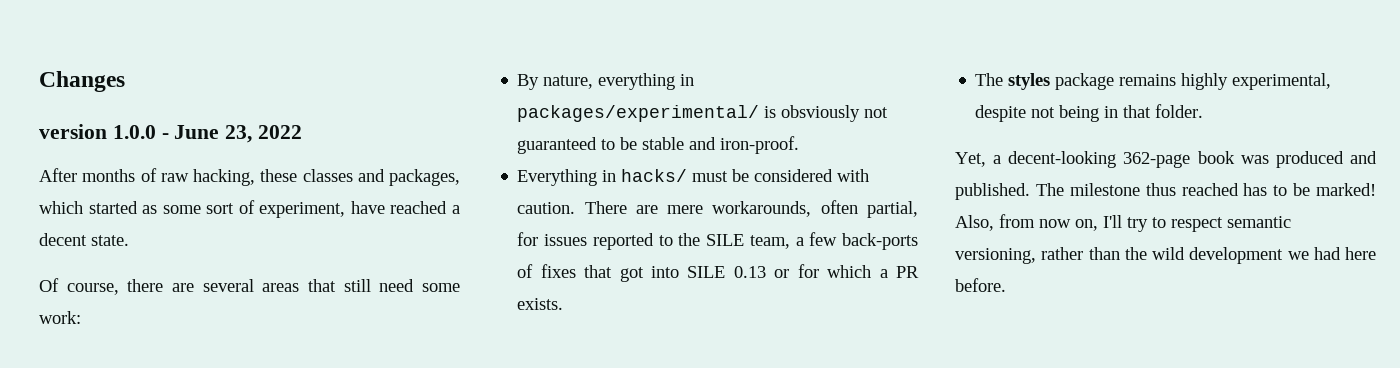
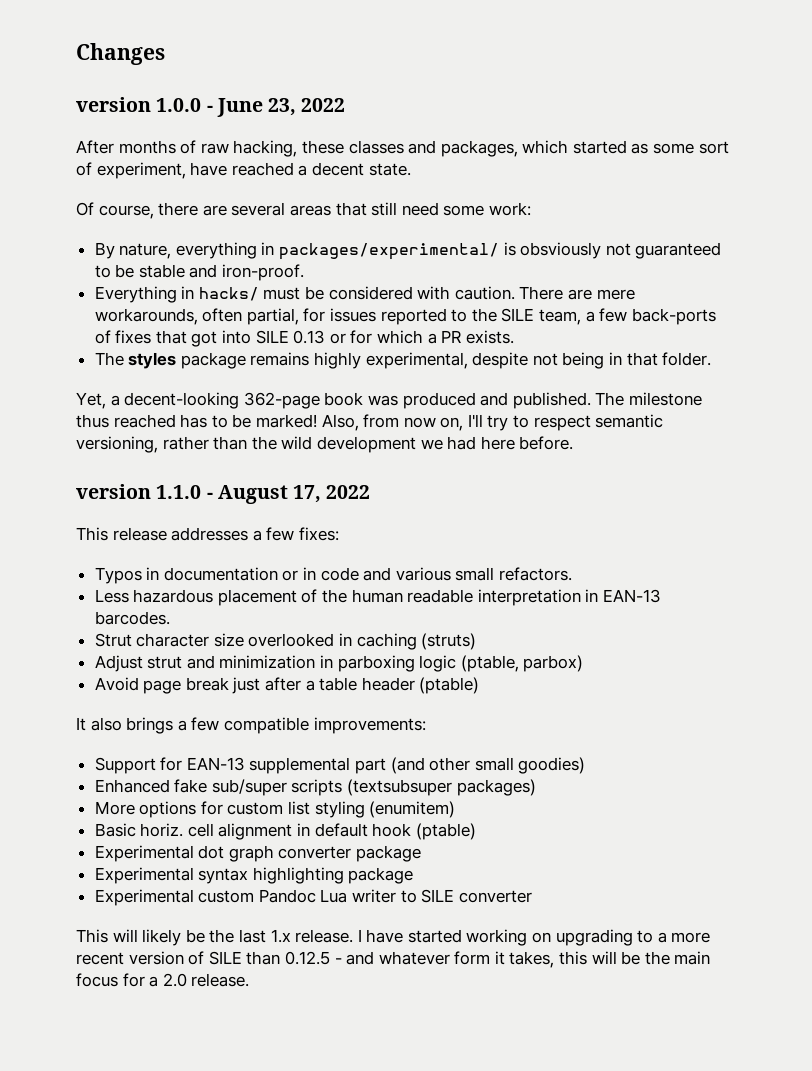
(1006, 285) none -> [76,484,371,504] [76,527,339,541] [94,567,573,584] [94,589,662,606] [94,611,170,625] [94,633,477,650] [94,655,584,672] [94,677,480,694] [76,717,426,734] [94,757,586,774] [94,779,536,796] [94,801,456,818] [94,823,476,840] [94,845,422,862] [94,867,414,884] [94,889,532,906] [76,929,711,946] [76,951,711,968] [76,973,250,987] // version 1.1.0 - August 17, 2022 // This release addresses a few fixes: // Typos in documentation or in code and various small refactors. // Less hazardous placement of the human readable interpretation in EAN-13 barcodes. // Strut character size overlooked in caching (struts) // Adjust strut and minimization in parboxing logic (ptable, parbox) // Avoid page break just after a table header (ptable) // It also brings a few compatible improvements: // Support for EAN-13 supplemental part (and other small goodies) // Enhanced fake sub/super scripts (textsubsuper packages) // More options for custom list styling (enumitem) // Basic horiz. cell alignment in default hook (ptable) // Experimental dot graph converter package // Experimental syntax highlighting package // Experimental custom Pandoc Lua writer to SILE converter // This will likely be the last 1.x release. I have started working on upgrading to a more recent version of SILE than 0.12.5 - and whatever form it takes, this will be the main focus for a 2.0 release.

